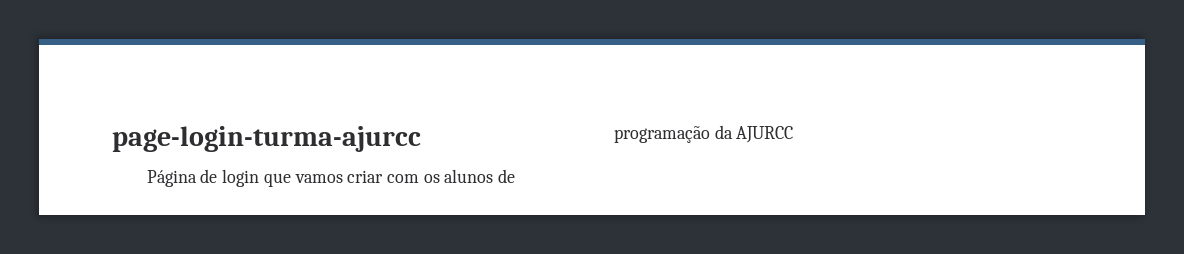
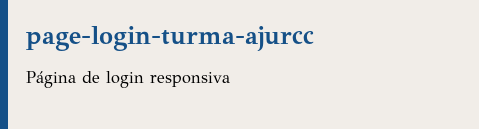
[263,169,516,187] [614,125,794,143] que vamos criar com os alunos de programação da AJURCC -> [150,72,230,87] responsiva

